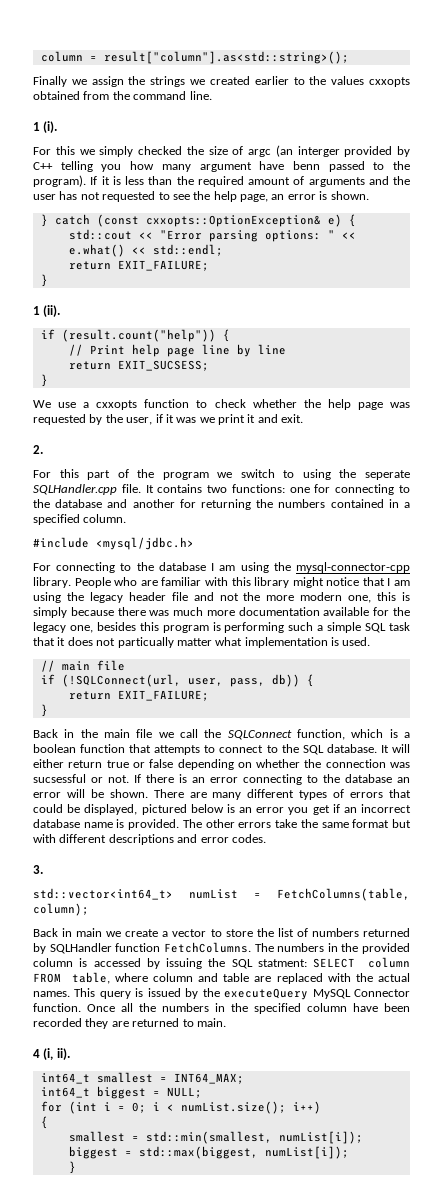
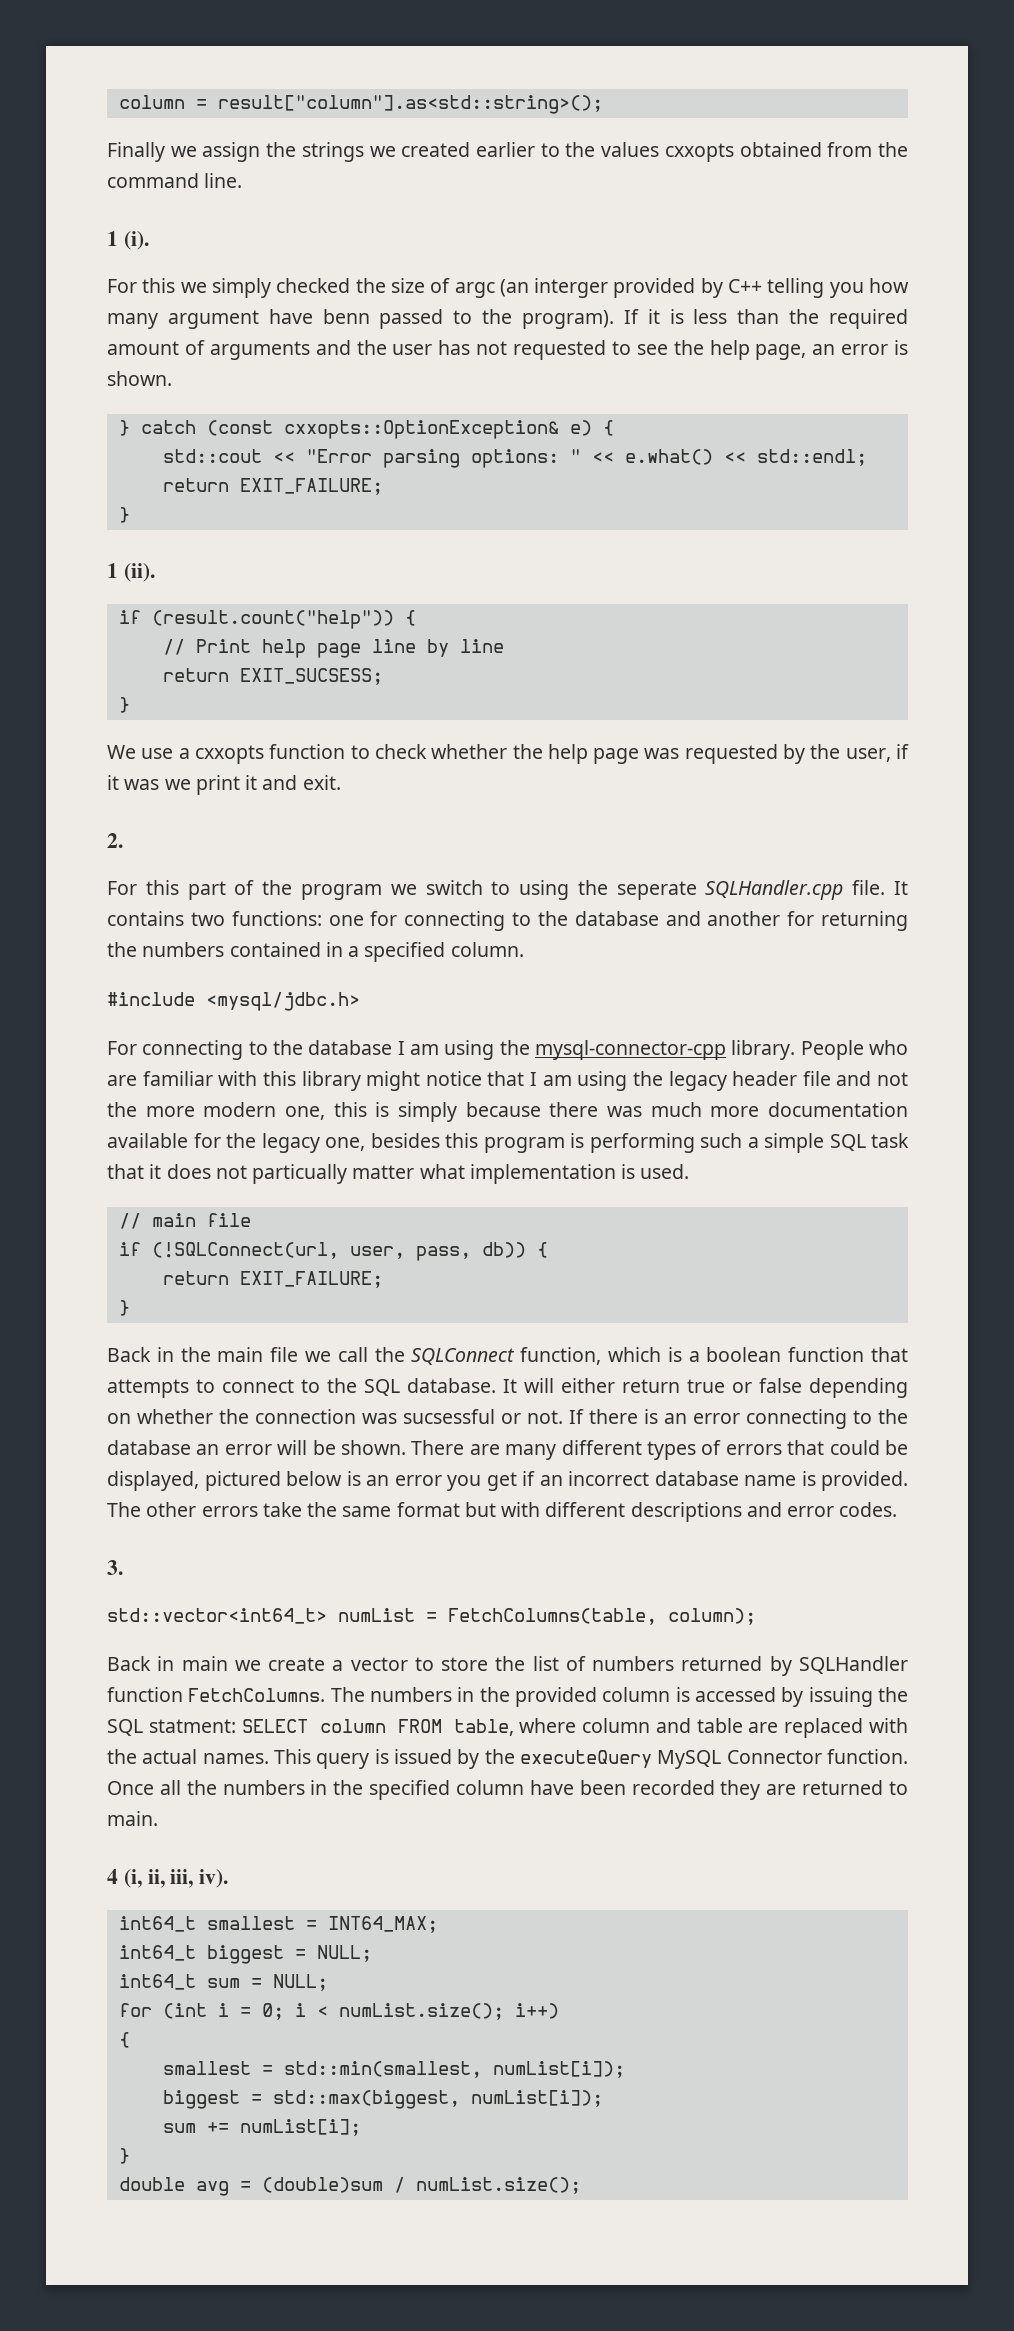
[56,1048,70,1060] ii). -> [147,1869,229,1888] ii, iii, iv).
(202, 1092) none -> [118,1974,328,1991] // int64_t sum = NULL;
[68,1161,76,1174] } -> [162,2119,361,2136] [118,2148,130,2164] [118,2177,581,2196] sum += numList[i]; // } // double avg = (double)sum / numList.size();

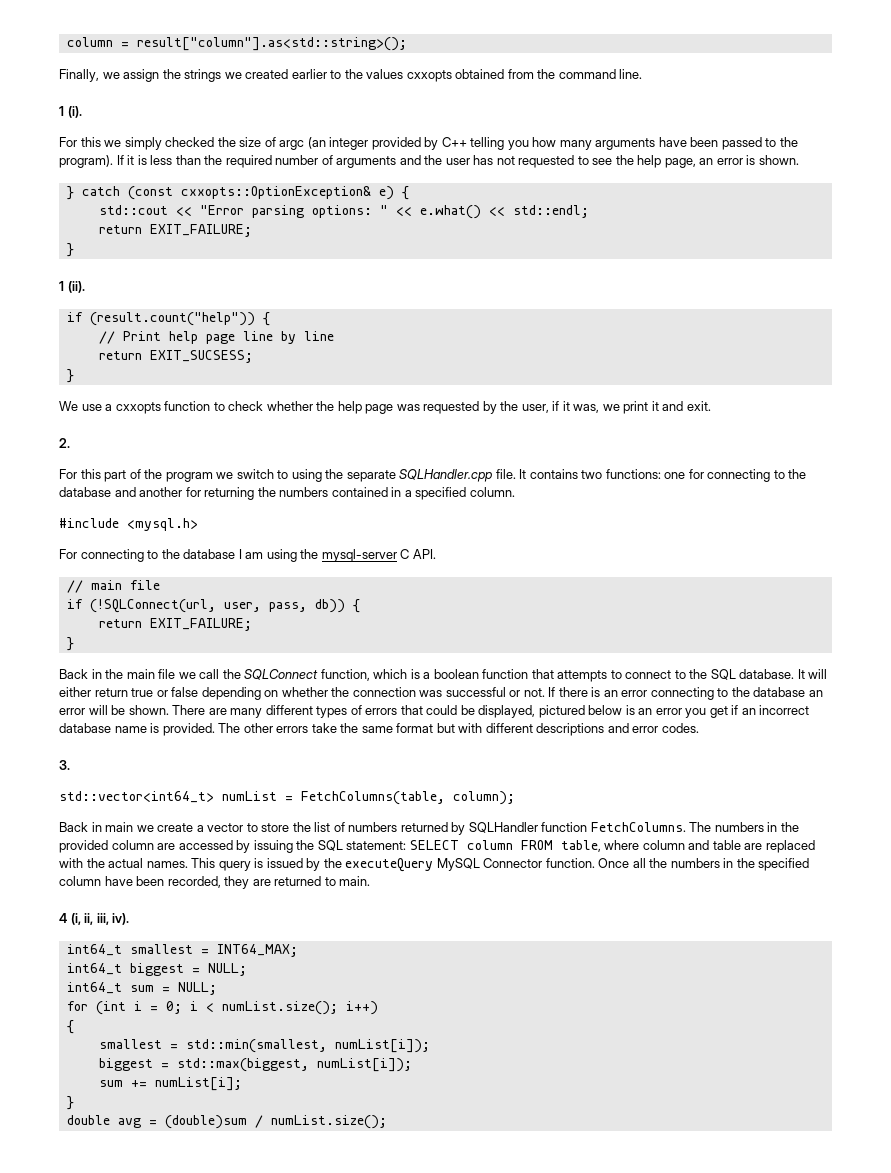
[107,142,165,162] Finally -> [59,69,99,82] Finally,
[534,278,609,298] interger -> [329,137,369,150] integer
[167,309,370,329] argument have benn -> [595,137,719,150] arguments have been
[107,341,179,355] amount -> [275,155,319,165] number
[124,779,160,790] was -> [573,404,600,413] was,
[616,881,697,900] seperate -> [346,470,396,482] separate
[206,992,360,1011] <mysql/jdbc.h> -> [127,518,198,531] <mysql.h>
[535,1040,909,1060] [107,1071,908,1091] [107,1102,908,1122] [107,1133,909,1153] [107,1164,690,1184] mysql-connector-cpp library. People who are familiar with this library might notice that I am using the legacy header file and not the more modern one, this is simply because there was much more documentation available for the legacy one, besides this program is performing such a simple SQL task that it does not particually matter what implementation is used. -> [321,549,436,562] mysql-server C API.
[403,1409,495,1424] sucsessful -> [445,687,506,697] successful
[675,1687,690,1702] is -> [157,843,176,850] are
[148,1719,236,1733] statment: -> [346,841,407,850] statement:
[631,1780,715,1795] recorded -> [167,876,221,888] recorded,

